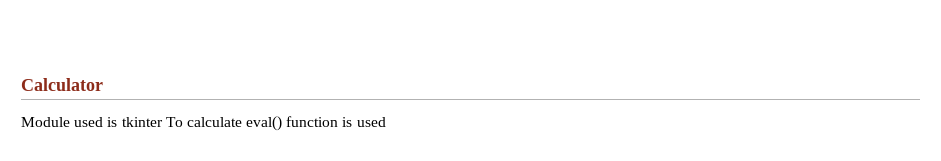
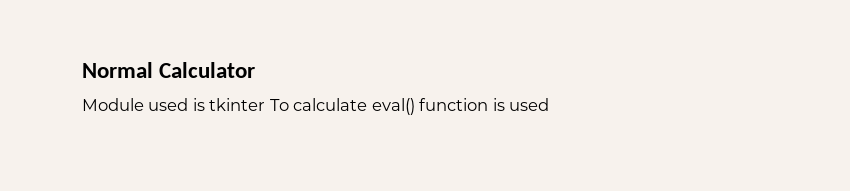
(21, 84) none -> [82,62,153,78] Normal

